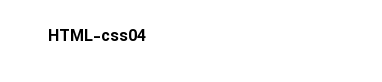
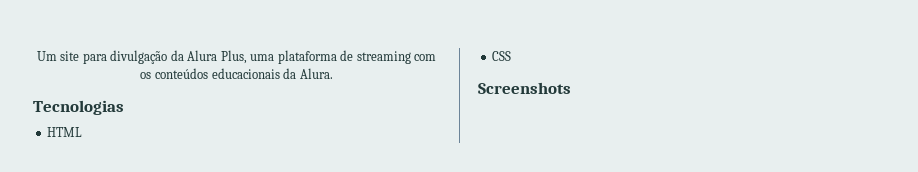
[48,29,146,41] HTML-css04 -> [36,50,437,64] [140,68,333,79] [33,100,124,115] [47,127,83,137] [492,51,512,61] [478,82,571,94] Um site para divulgação da Alura Plus, uma plataforma de streaming com os conteúdos educacionais da Alura. // Tecnologias // HTML // CSS // Screenshots

